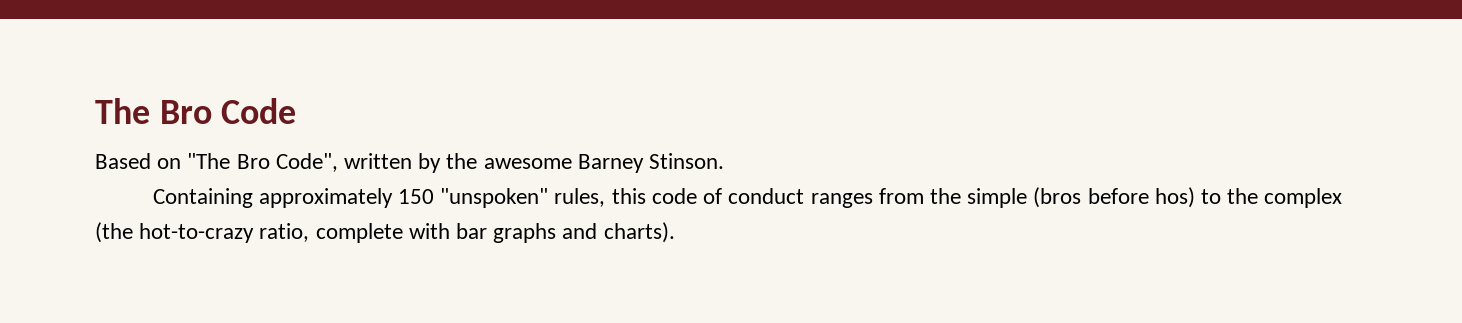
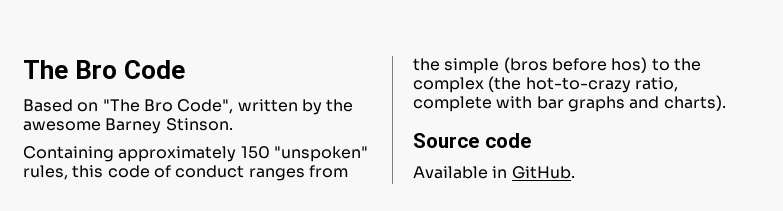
(675, 232) none -> [413,133,531,148] [413,166,575,179] // Source code // Available in GitHub.

